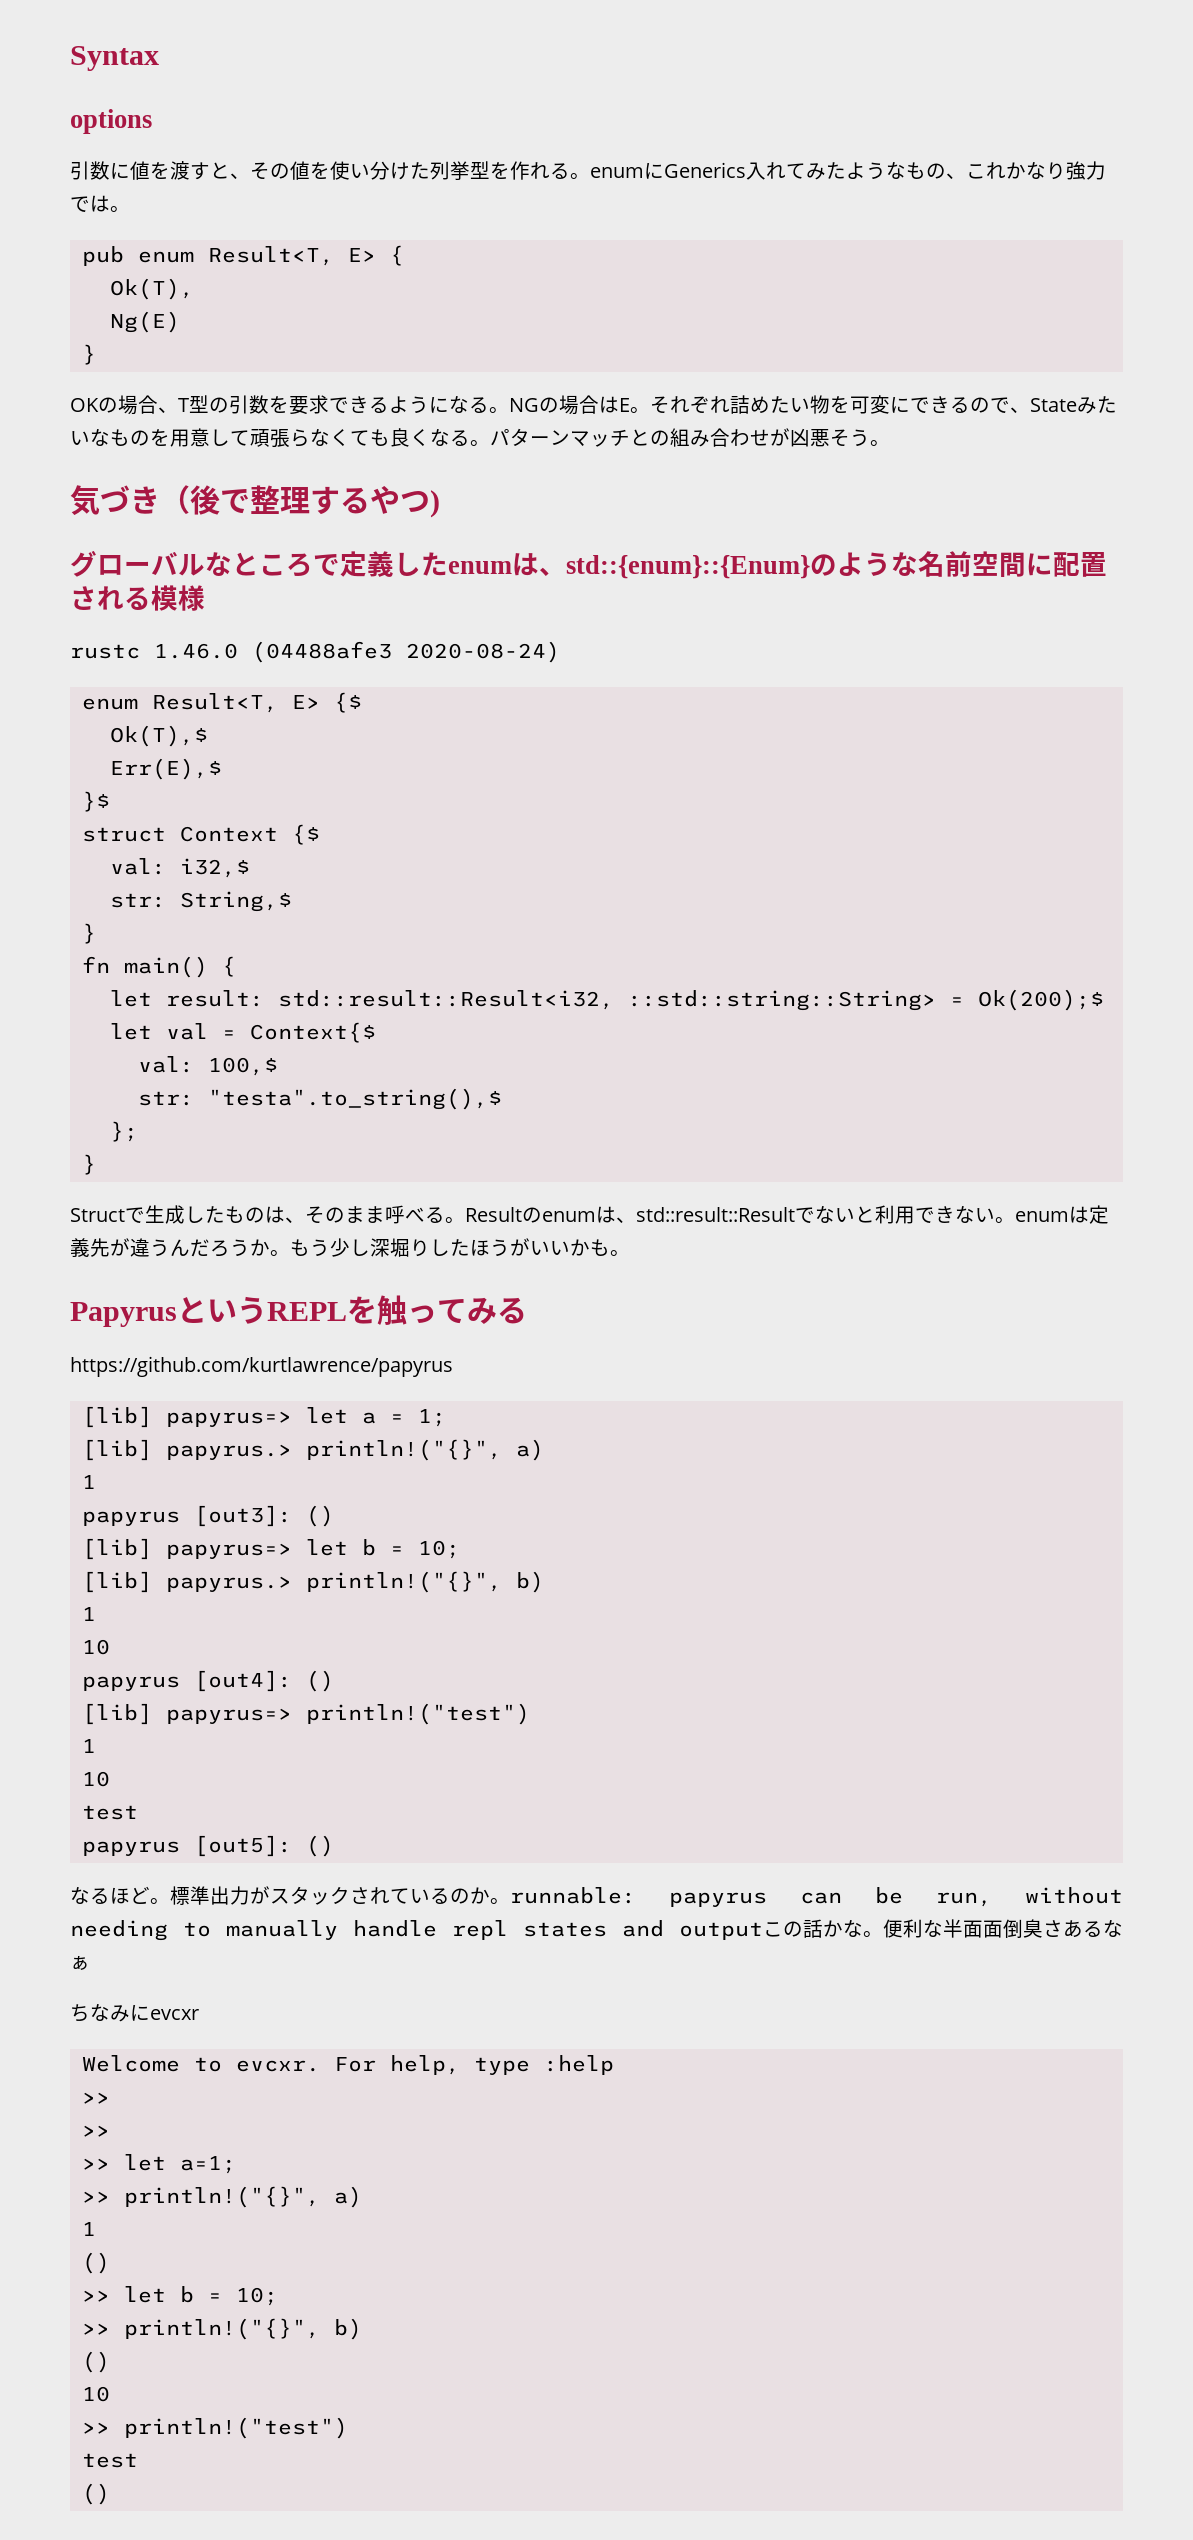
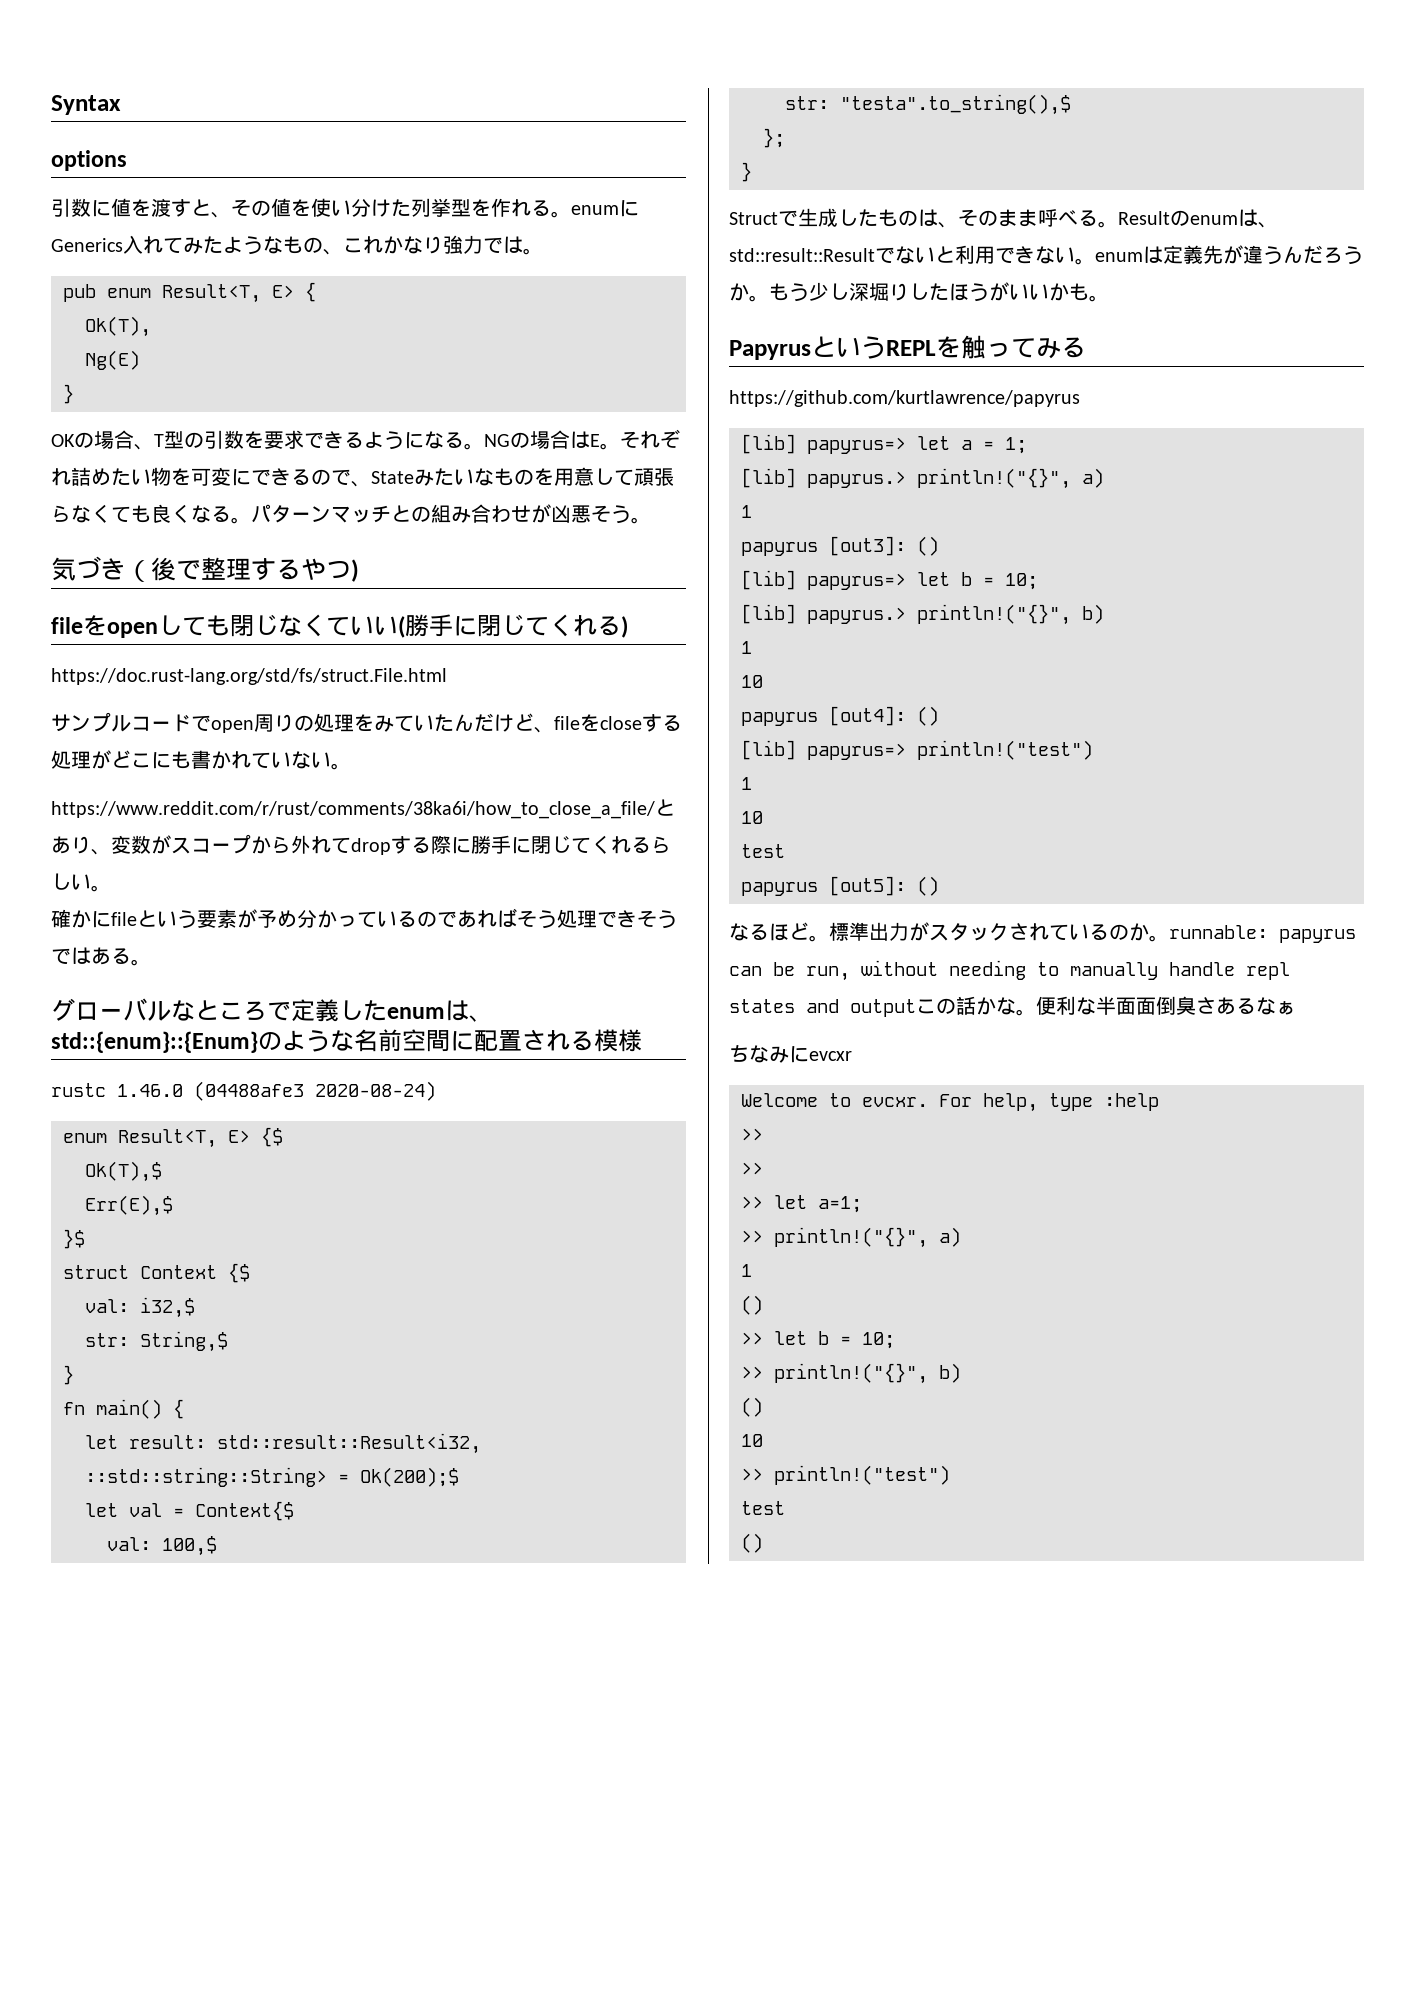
(440, 504) none -> [51,614,628,638] [51,668,447,685] [51,712,682,733] [51,750,351,770] [51,799,675,819] [51,834,671,855] [51,873,111,892] [51,908,677,929] [51,947,151,966] // fileをopenしても閉じなくていい(勝手に閉じてくれる) // https://doc.rust-lang.org/std/fs/struct.File.html // サンプルコードでopen周りの処理をみていたんだけど、fileをcloseする処理がどこにも書かれていない。 // https://www.reddit.com/r/rust/comments/38ka6i/how_to_close_a_file/とあり、変数がスコープから外れてdropする際に勝手に閉じてくれるらしい。 // 確かにfileという要素が予め分かっているのであればそう処理できそうではある。

